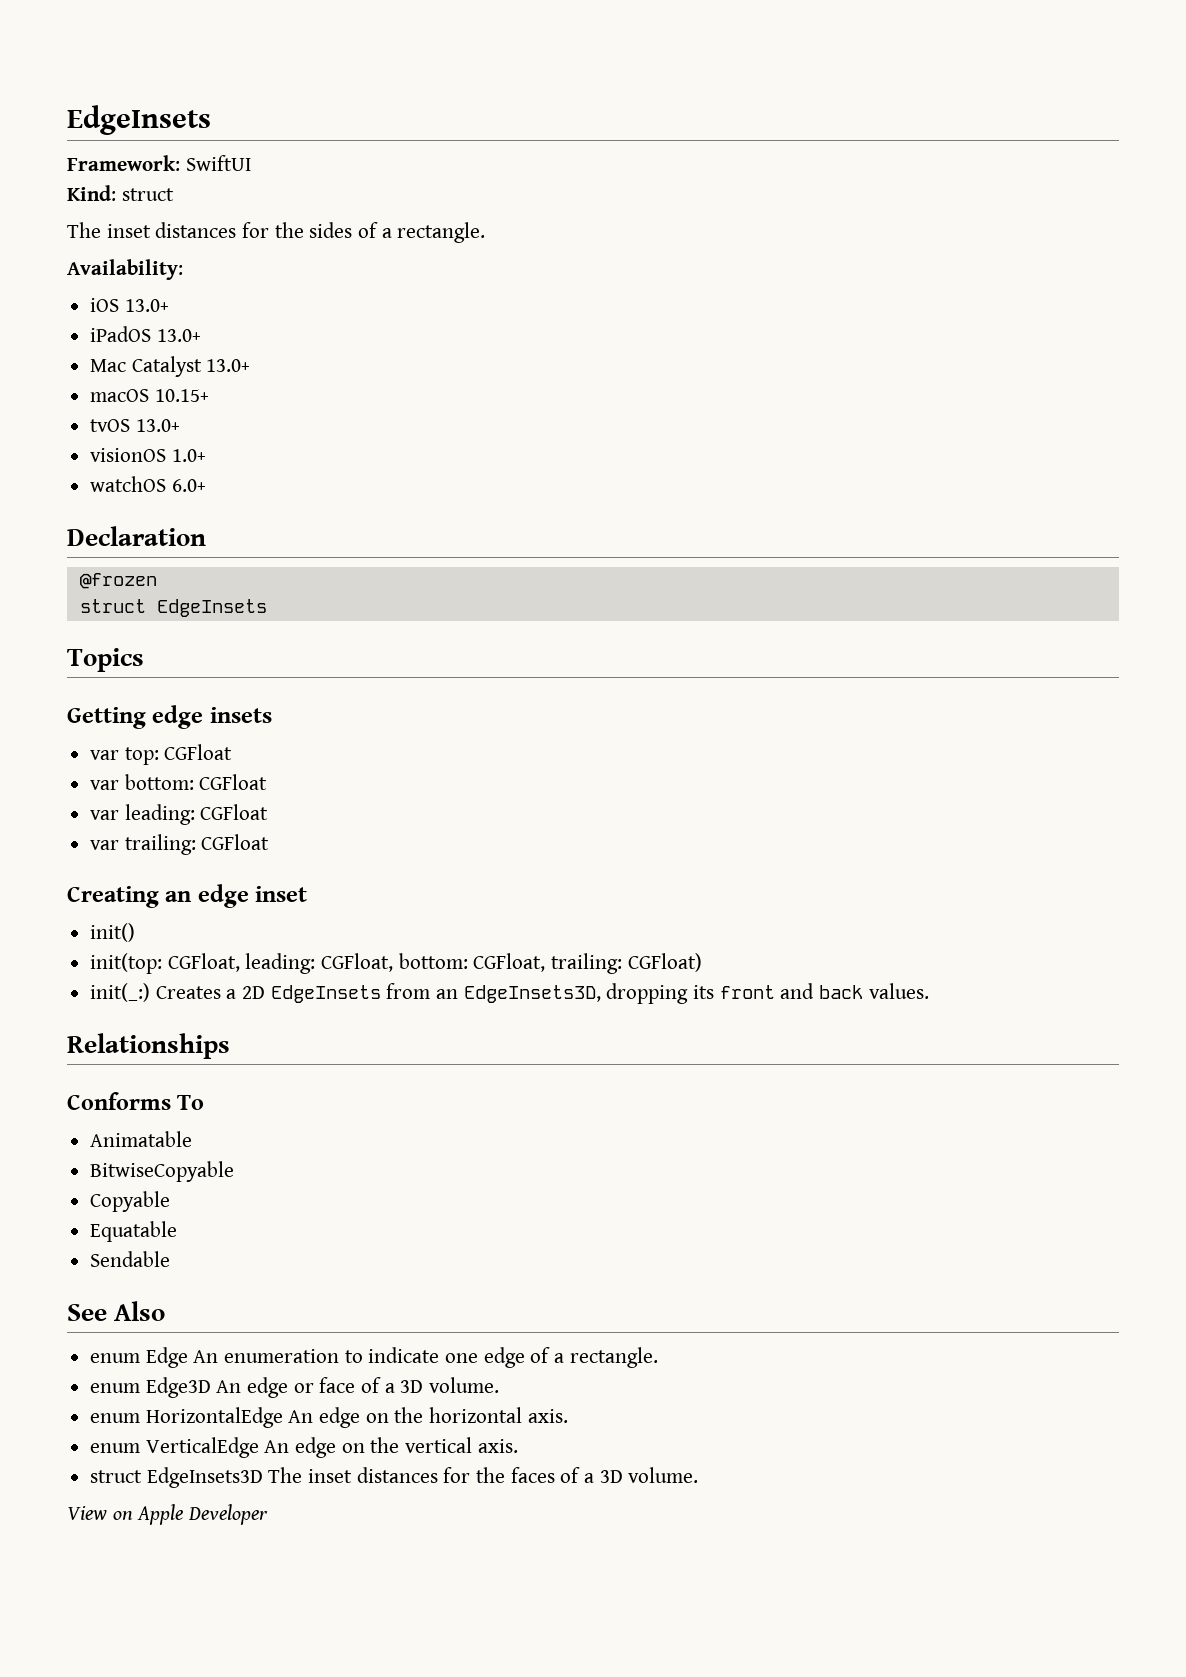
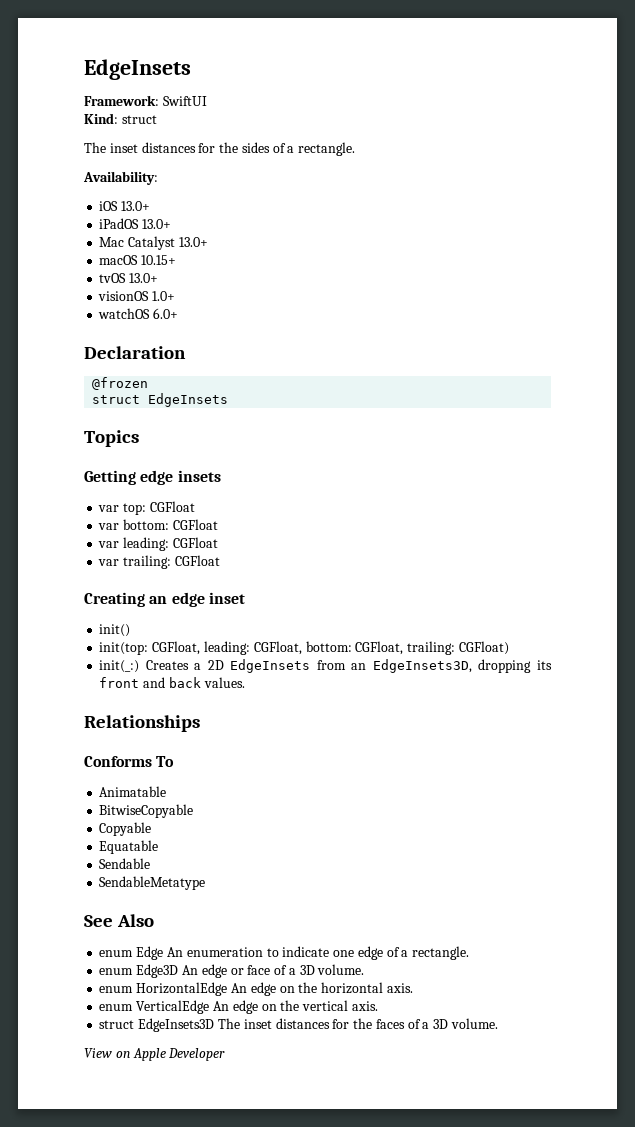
(171, 1259) none -> [99,876,206,890] // SendableMetatype

